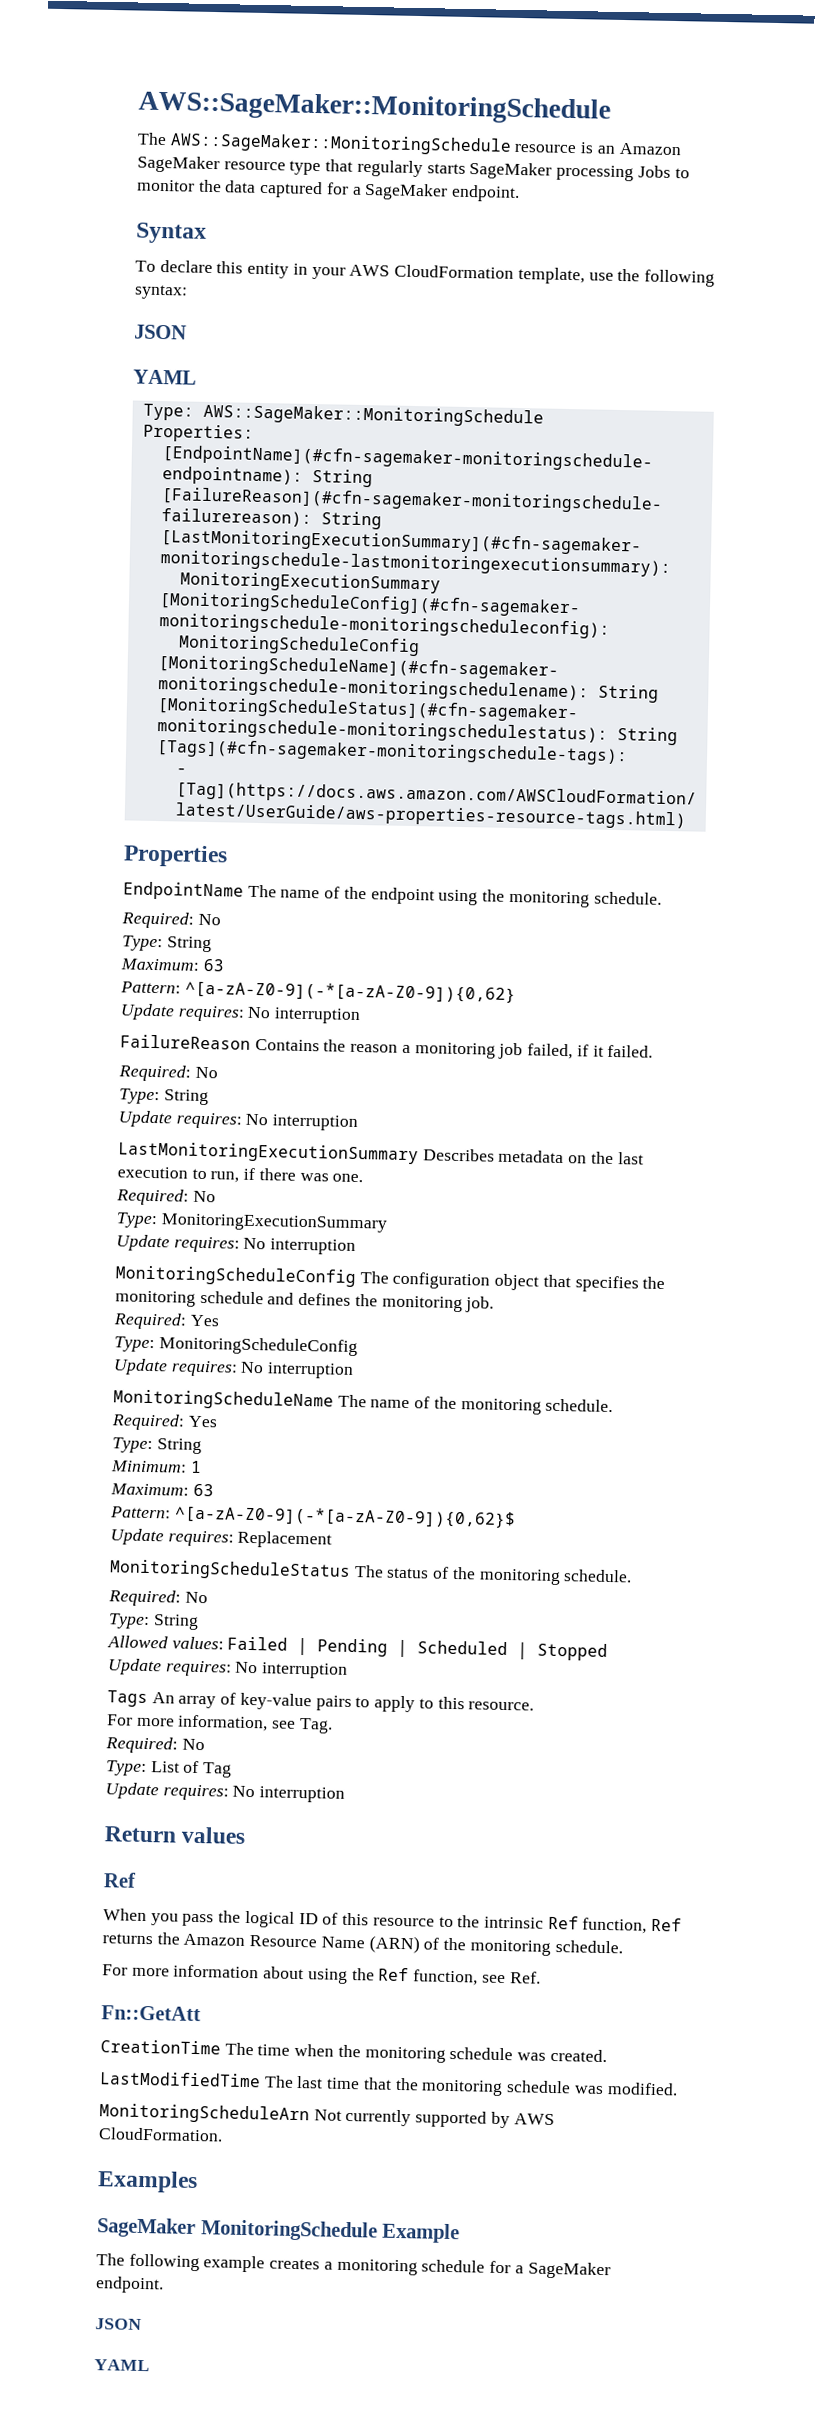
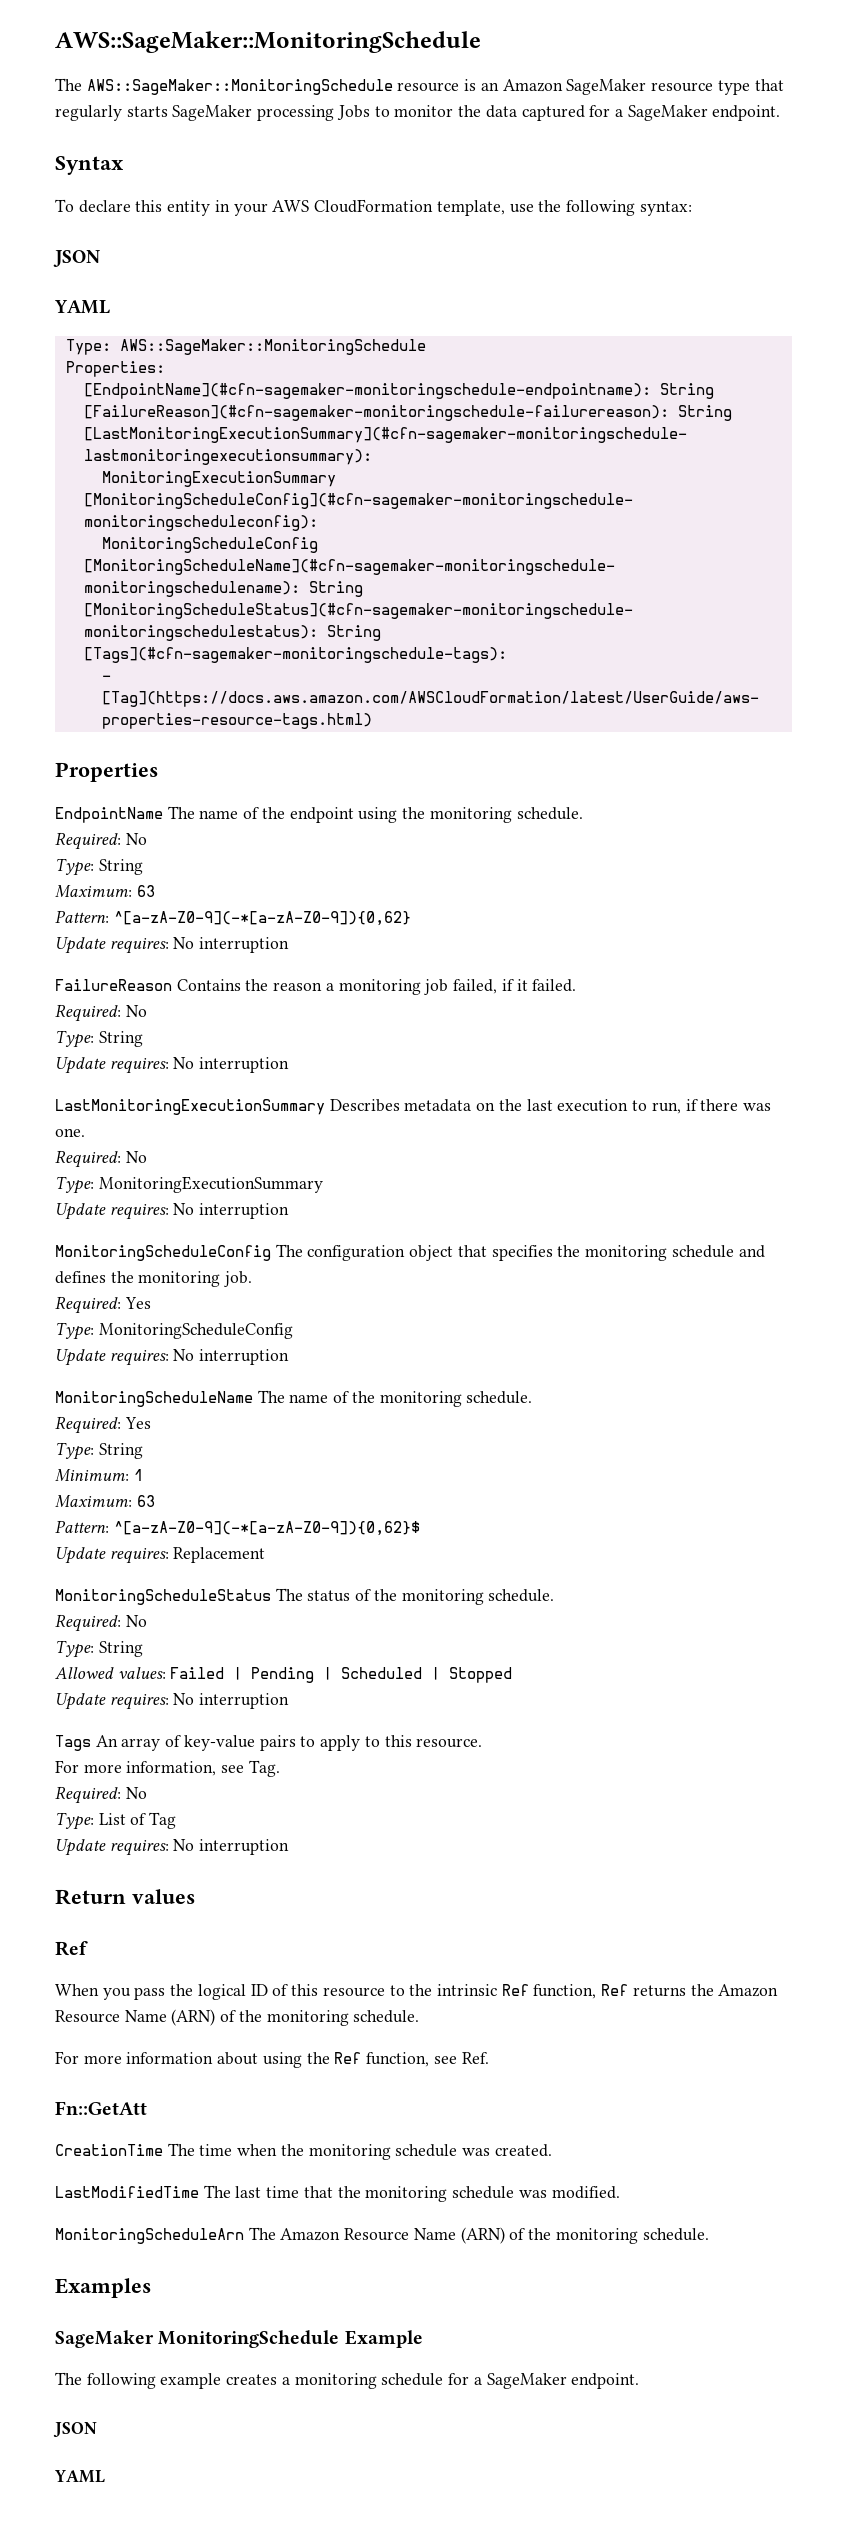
[313,2108,555,2129] [98,2127,223,2142] Not currently supported by AWS CloudFormation. -> [248,2227,709,2244] The Amazon Resource Name (ARN) of the monitoring schedule.

